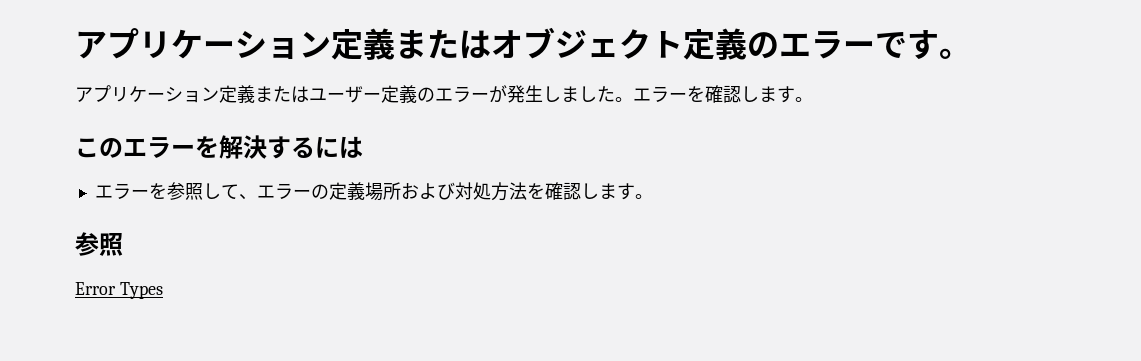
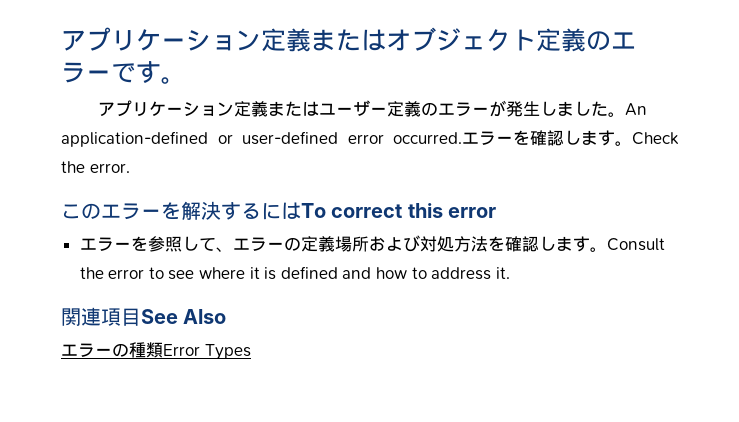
(633, 99) none -> [625,103,648,116] [61,131,462,147] An application-defined or user-defined error occurred.
(813, 99) none -> [632,132,679,145] [61,161,130,173] Check the error.
(363, 147) none -> [301,203,497,218] To correct this error
[75,232,123,256] // 参照 // -> [606,238,665,251] [79,266,510,280] [61,307,227,326] [61,342,163,358] Consult the error to see where it is defined and how to address it. // 関連項目See Also // エラーの種類

